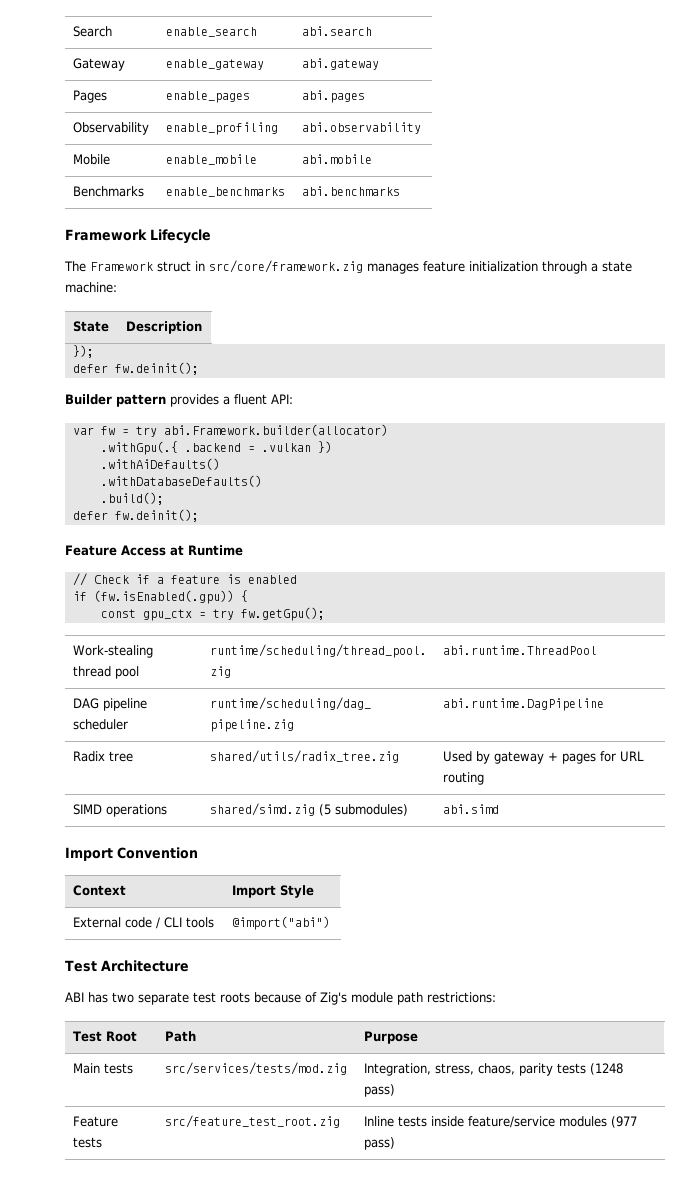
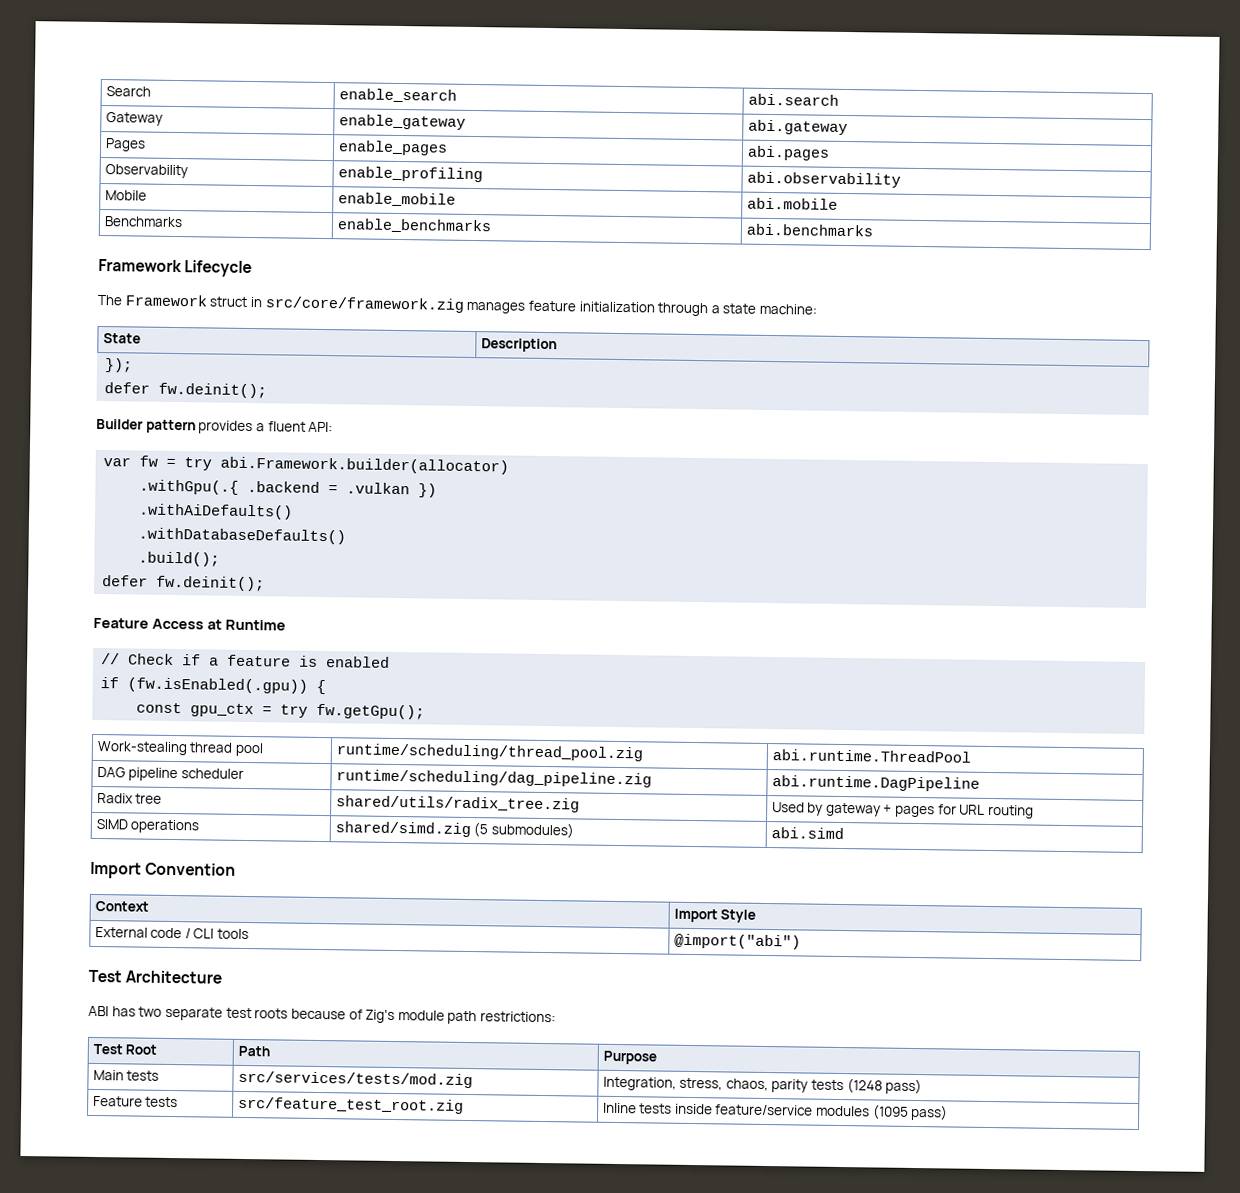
[611,1116,638,1128] (977 -> [871,1104,909,1120] (1095

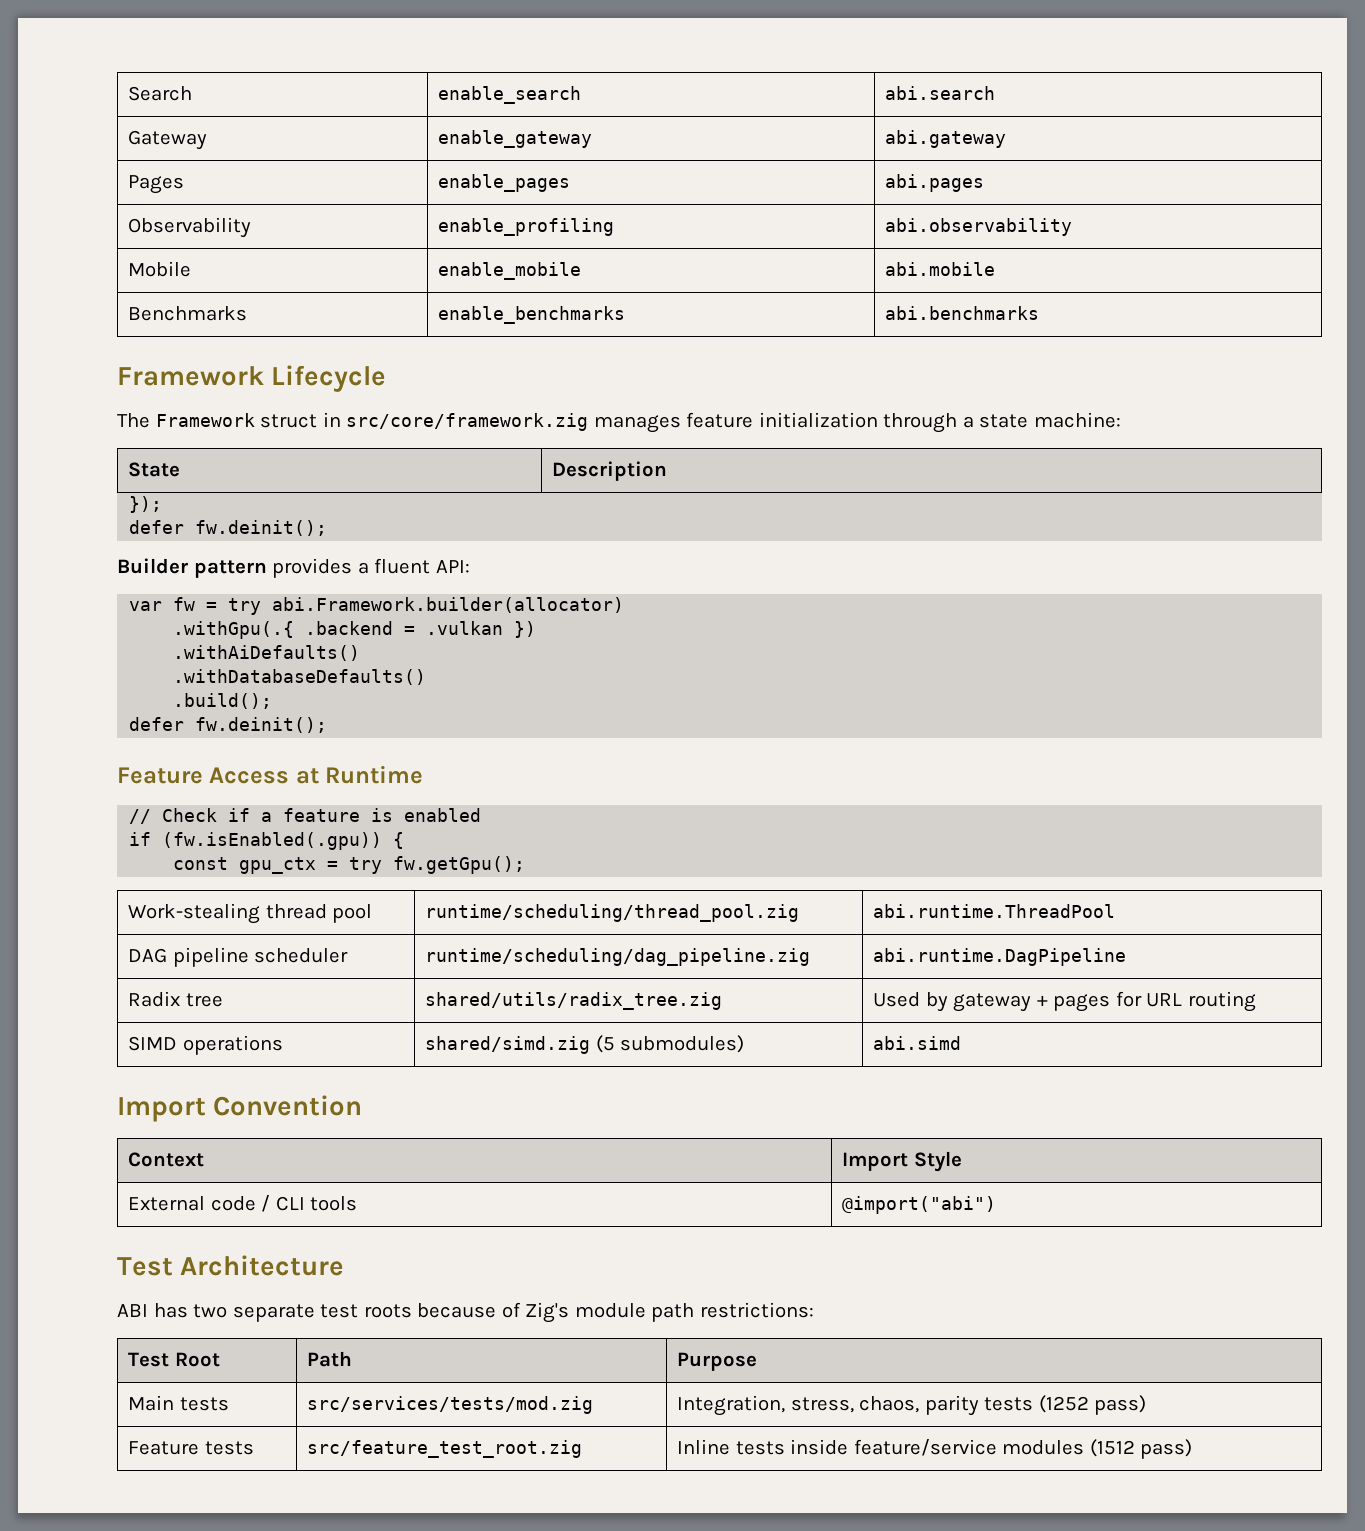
[846,1078,883,1094] (1248 -> [1038,1395,1089,1413] (1252
[871,1104,909,1120] (1095 -> [1089,1439,1135,1457] (1512

